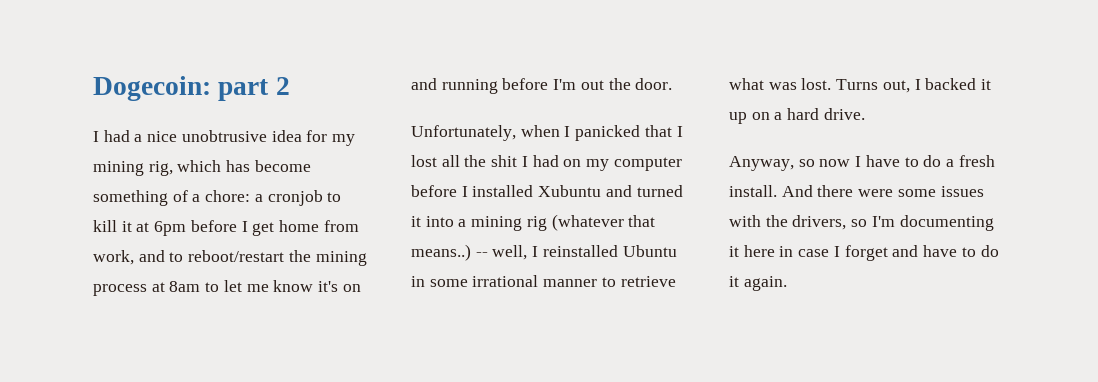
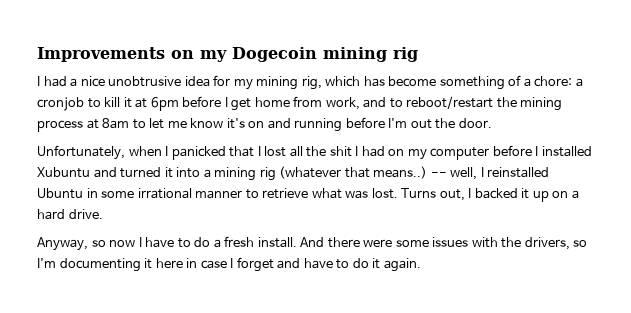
[93,76,290,101] Dogecoin: part 2 -> [37,47,418,62] Improvements on my Dogecoin mining rig

